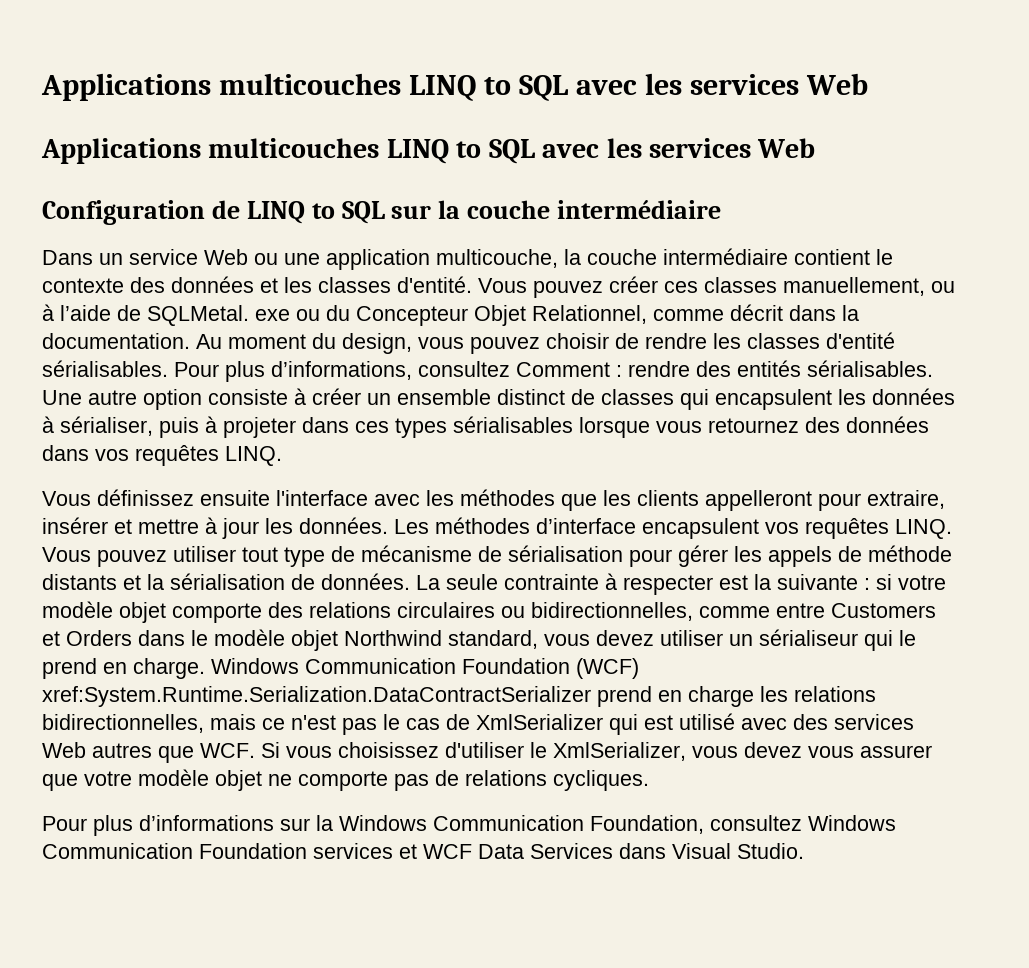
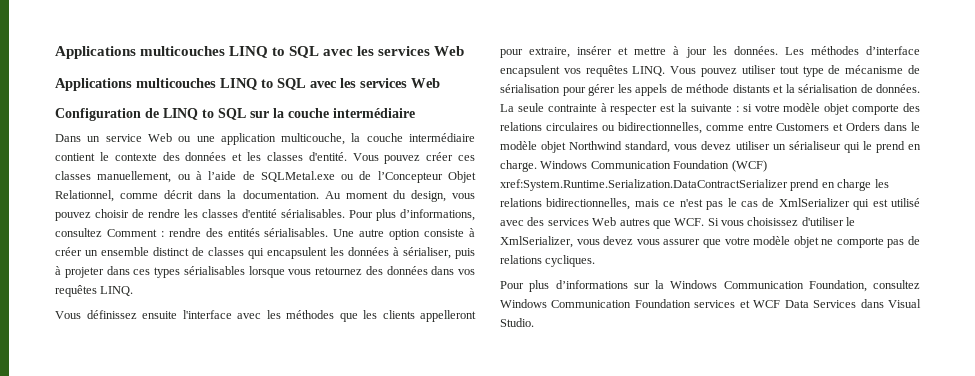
[147,305,468,326] SQLMetal. exe ou du Concepteur -> [260,171,443,183] SQLMetal.exe ou de l’Concepteur

